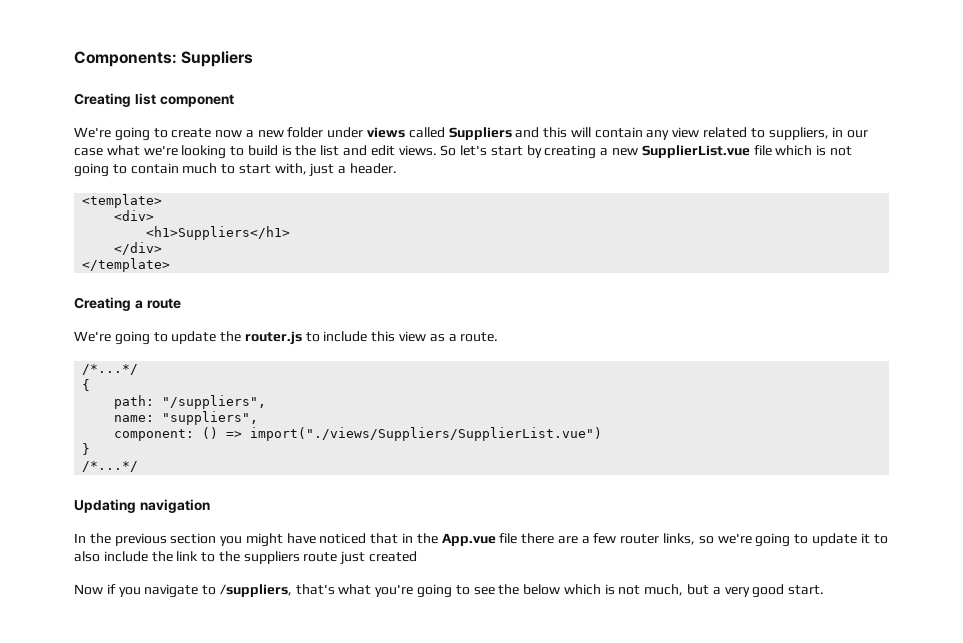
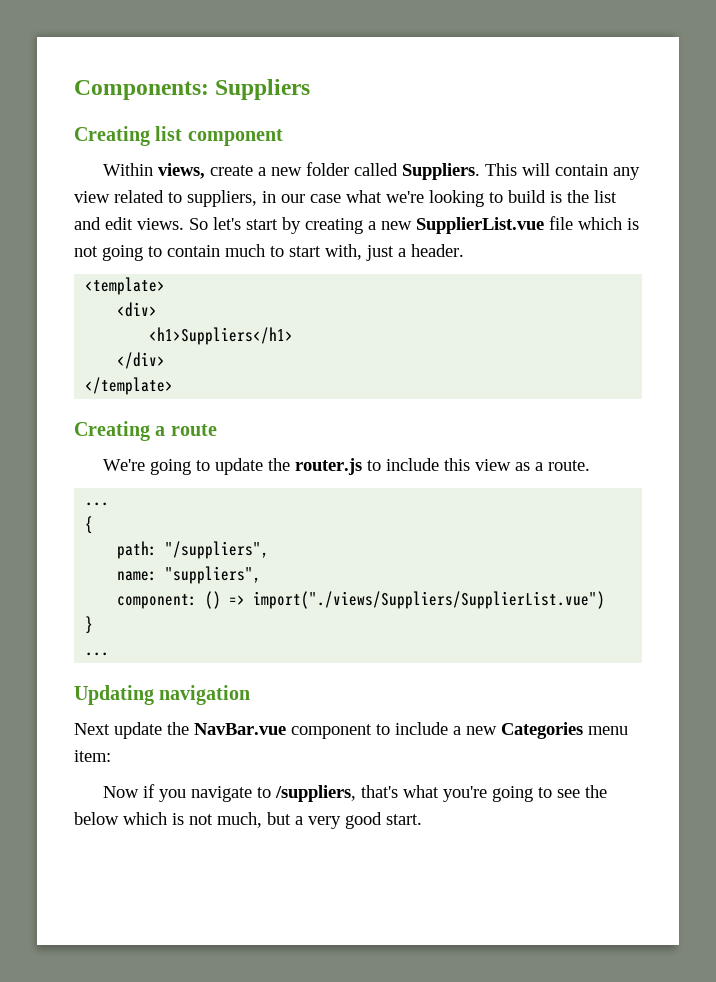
[74,127,568,141] We're going to create now a new folder under views called Suppliers and this -> [103,162,518,180] Within views, create a new folder called Suppliers. This
[82,364,139,375] /*...*/ -> [85,502,110,506] ...
[82,461,139,472] /*...*/ -> [85,652,110,656] ...
[74,533,888,547] [74,551,418,565] In the previous section you might have noticed that in the App.vue file there are a few router links, so we're going to update it to also include the link to the suppliers route just created -> [74,722,628,739] [74,750,111,762] Next update the NavBar.vue component to include a new Categories menu item:

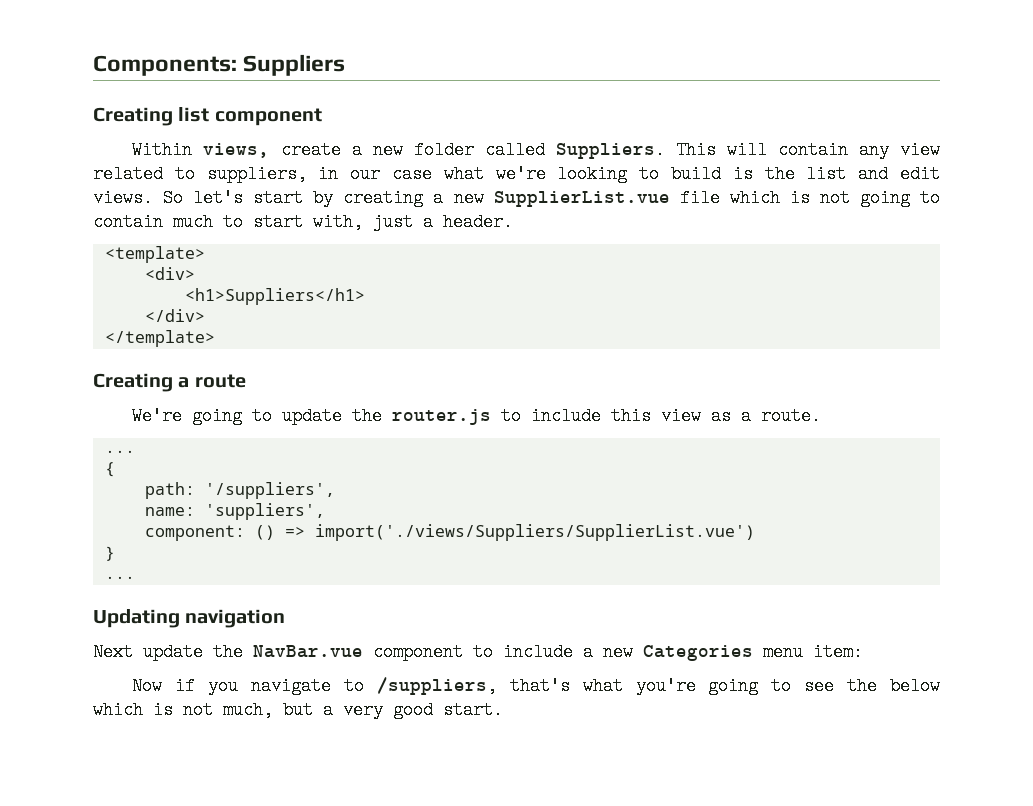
[165,541,270,559] "/suppliers", -> [204,482,335,499] '/suppliers',
[165,566,262,584] "suppliers", -> [204,503,325,520] 'suppliers',
[253,591,606,609] import("./views/Suppliers/SupplierList.vue") -> [314,524,755,541] import('./views/Suppliers/SupplierList.vue')

